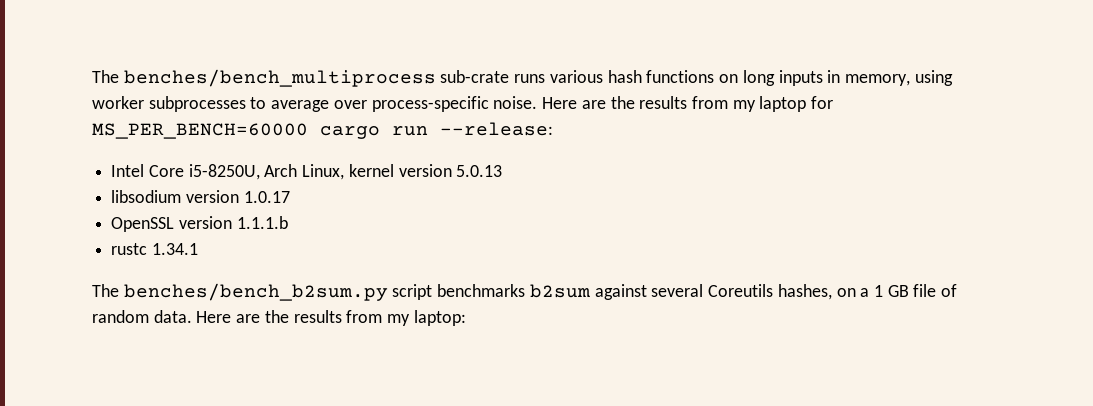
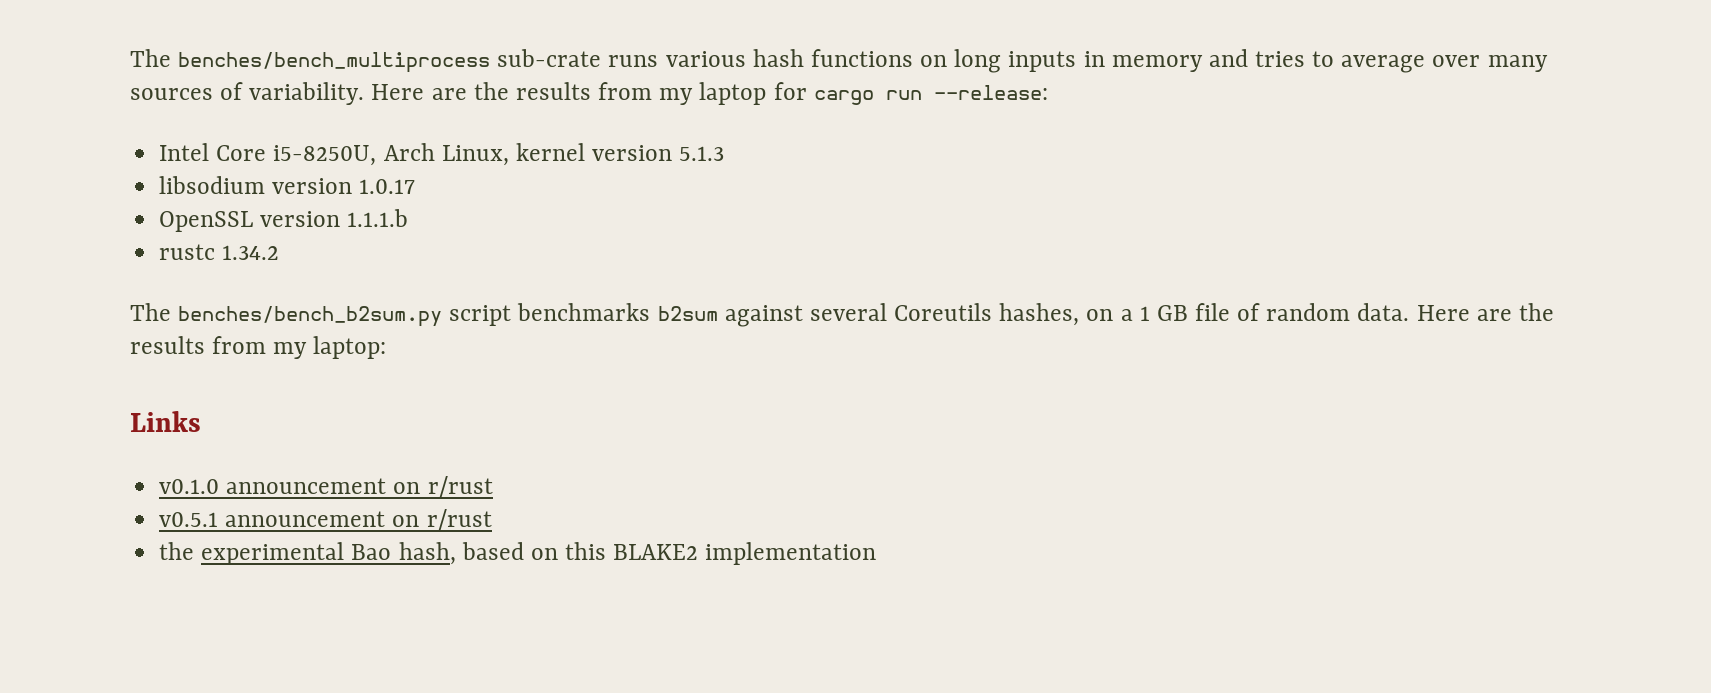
[844,70,953,86] [92,96,538,112] memory, using worker subprocesses to average over process-specific noise. -> [1111,49,1548,73] [130,82,365,105] memory and tries to average over many sources of variability.
[92,123,308,139] MS_PER_BENCH=60000 -> (807, 91) none
[456,165,503,177] 5.0.13 -> [679,146,725,161] 5.1.3
[151,243,198,255] 1.34.1 -> [222,245,280,260] 1.34.2
(466, 318) none -> [130,411,201,432] [159,476,493,497] [159,509,492,530] [159,542,877,565] // Links // v0.1.0 announcement on r/rust // v0.5.1 announcement on r/rust // the experimental Bao hash, based on this BLAKE2 implementation

